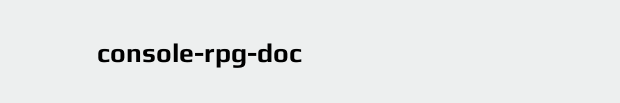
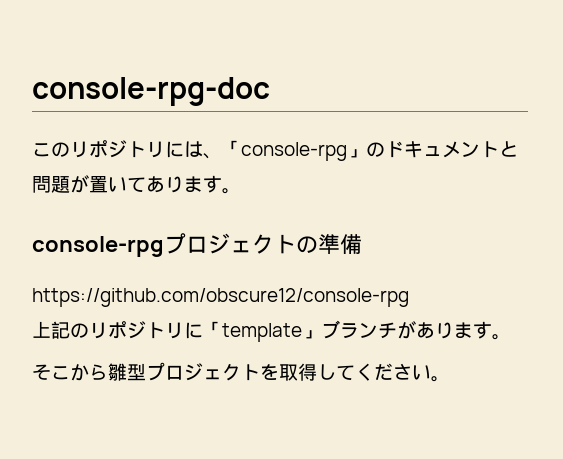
(302, 55) none -> [32,140,518,161] [32,175,241,194] [32,233,362,257] [32,288,409,307] [32,320,511,342] [32,362,450,382] // このリポジトリには、「console-rpg」のドキュメントと問題が置いてあります。 // console-rpgプロジェクトの準備 // https://github.com/obscure12/console-rpg // 上記のリポジトリに「template」ブランチがあります。 // そこから雛型プロジェクトを取得してください。

